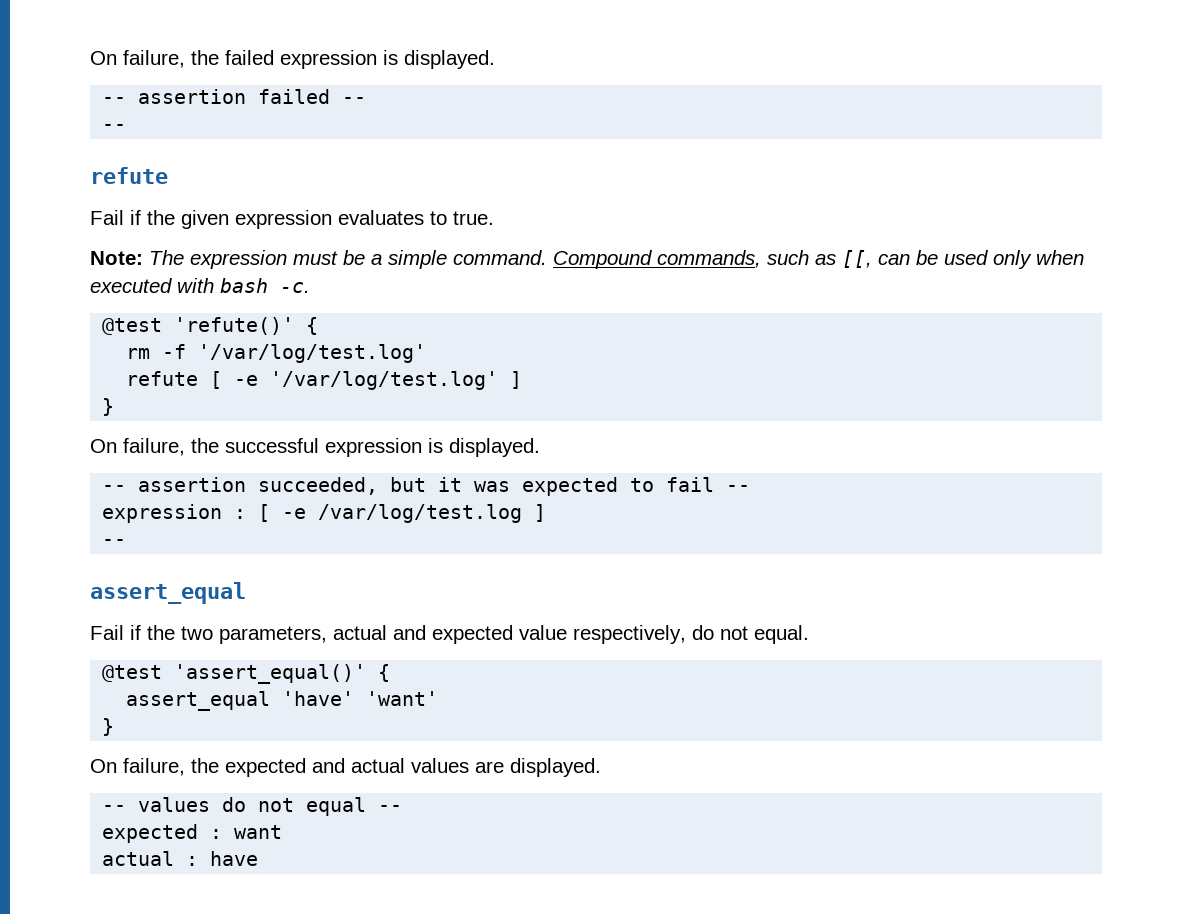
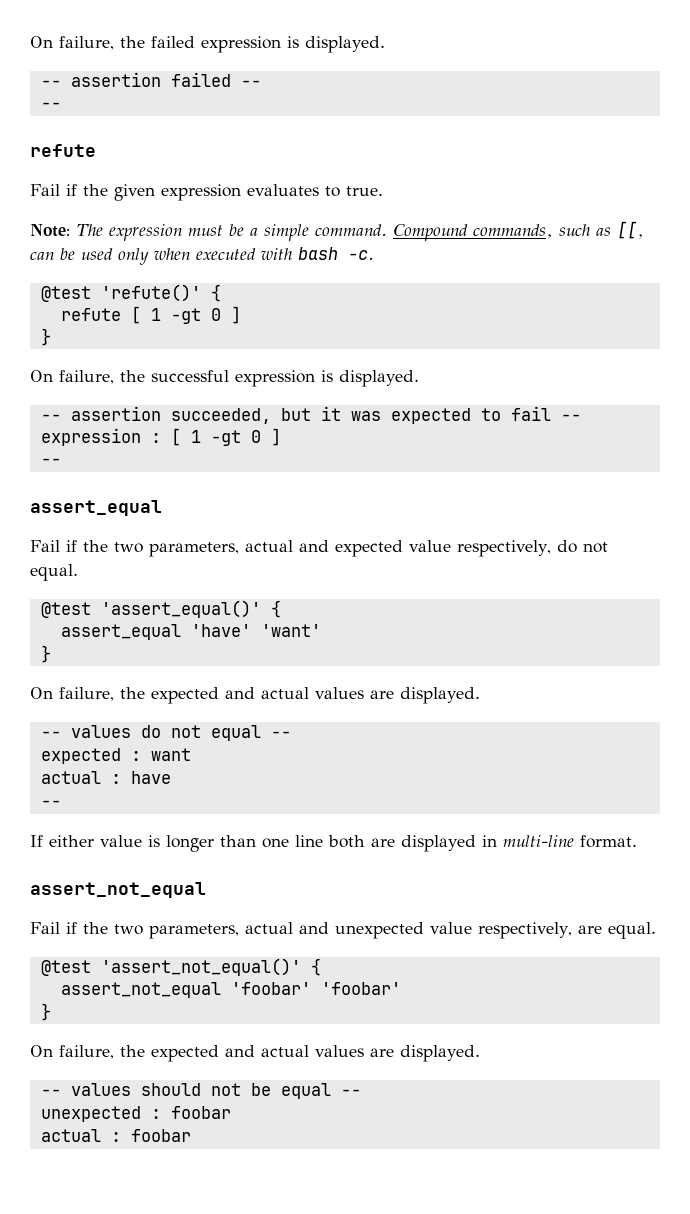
[126,344,427,363] // rm -f '/var/log/test.log' -> (221, 293) none
[234,371,499,390] -e '/var/log/test.log' -> [150,308,221,324] 1 -gt 0
[282,504,523,523] -e /var/log/test.log -> [190,430,261,446] 1 -gt 0
(259, 858) none -> [40,800,61,807] [30,835,637,852] [30,882,206,898] [30,922,656,939] [40,958,321,976] [60,982,401,998] [40,1003,51,1021] [30,1045,480,1062] [40,1083,361,1099] [40,1106,231,1122] [40,1129,191,1142] // -- // If either value is longer than one line both are displayed in multi-line format. // assert_not_equal // Fail if the two parameters, actual and unexpected value respectively, are equal. // @test 'assert_not_equal()' { // assert_not_equal 'foobar' 'foobar' // } // On failure, the expected and actual values are displayed. // -- values should not be equal -- // unexpected : foobar // actual : foobar

